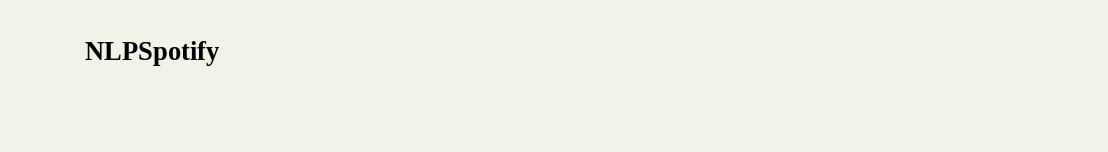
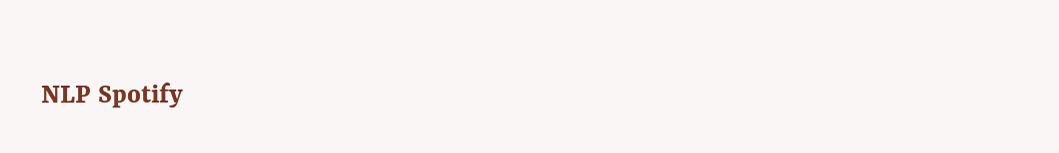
[85,41,219,66] NLPSpotify -> [41,82,184,108] NLP Spotify

